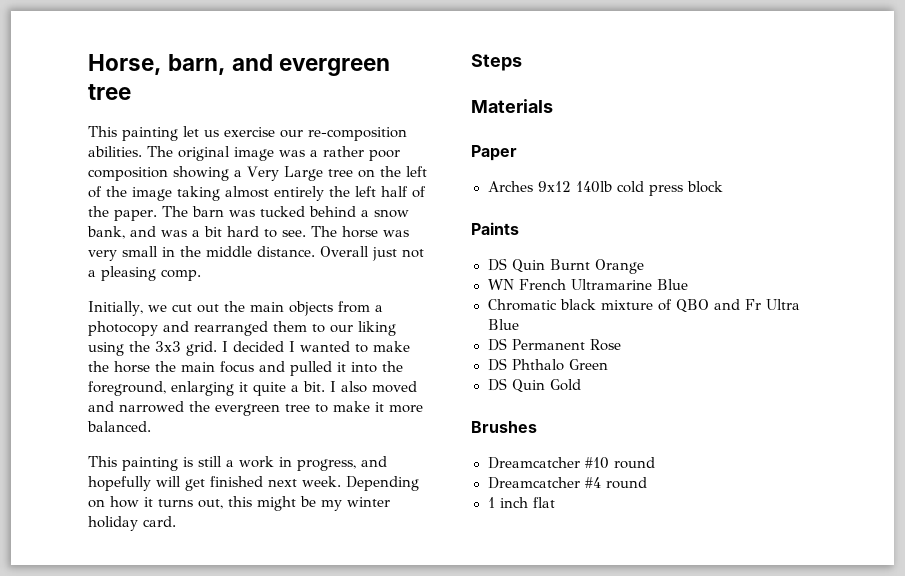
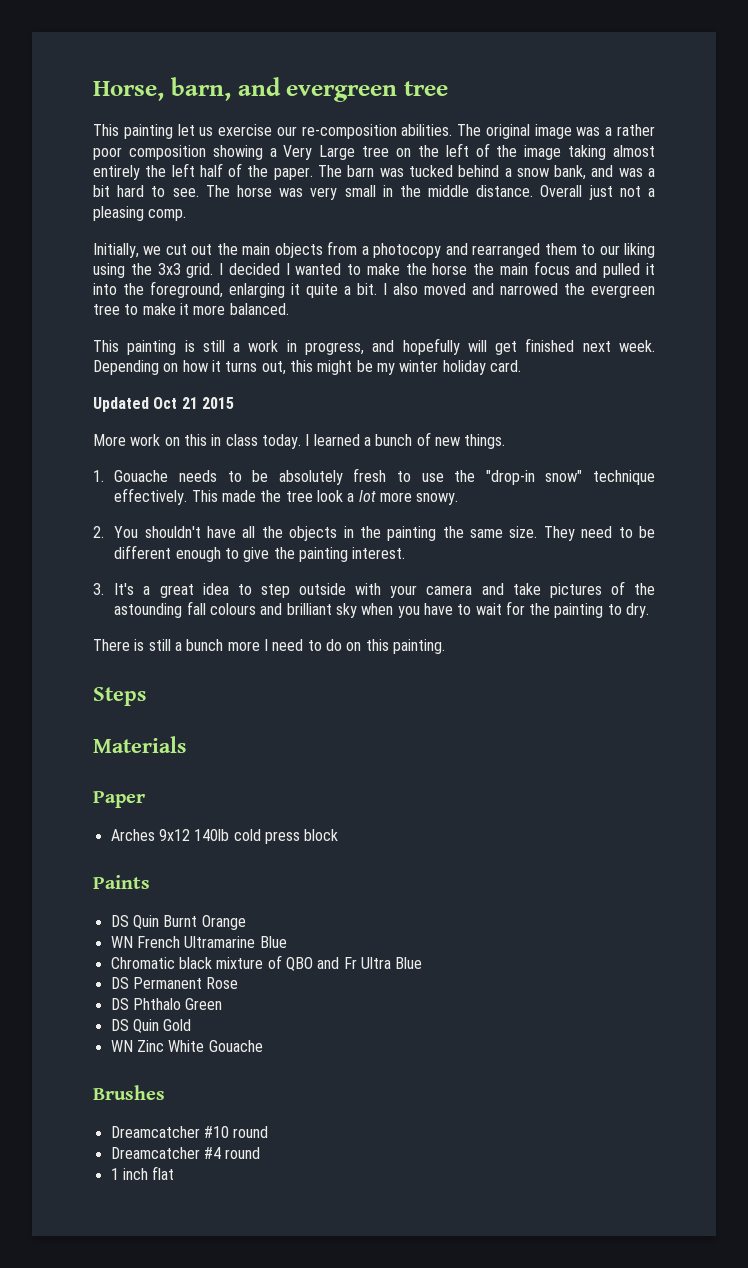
(176, 521) none -> [93,397,234,412] [93,432,506,449] [93,468,655,485] [114,488,459,505] [93,526,655,541] [114,545,406,562] [93,581,656,598] [114,601,650,618] [93,639,445,654] // Updated Oct 21 2015 // More work on this in class today. I learned a bunch of new things. // 1. Gouache needs to be absolutely fresh to use the "drop-in snow" technique effectively. This made the tree look a lot more snowy. // 2. You shouldn't have all the objects in the painting the same size. They need to be different enough to give the painting interest. // 3. It's a great idea to step outside with your camera and take pictures of the astounding fall colours and brilliant sky when you have to wait for the painting to dry. // There is still a bunch more I need to do on this painting.
(581, 385) none -> [110,1040,263,1052] // WN Zinc White Gouache

